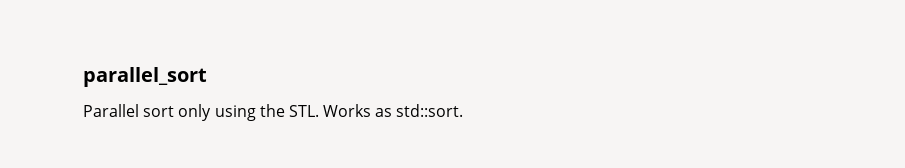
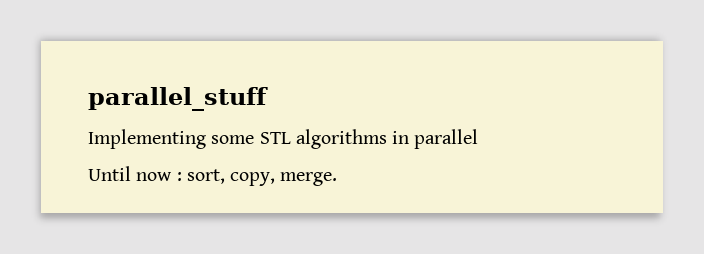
[83,67,207,87] [83,104,464,121] parallel_sort // Parallel sort only using the STL. Works as std::sort. -> [88,87,268,111] [88,129,479,149] [88,166,338,186] parallel_stuff // Implementing some STL algorithms in parallel // Until now : sort, copy, merge.

